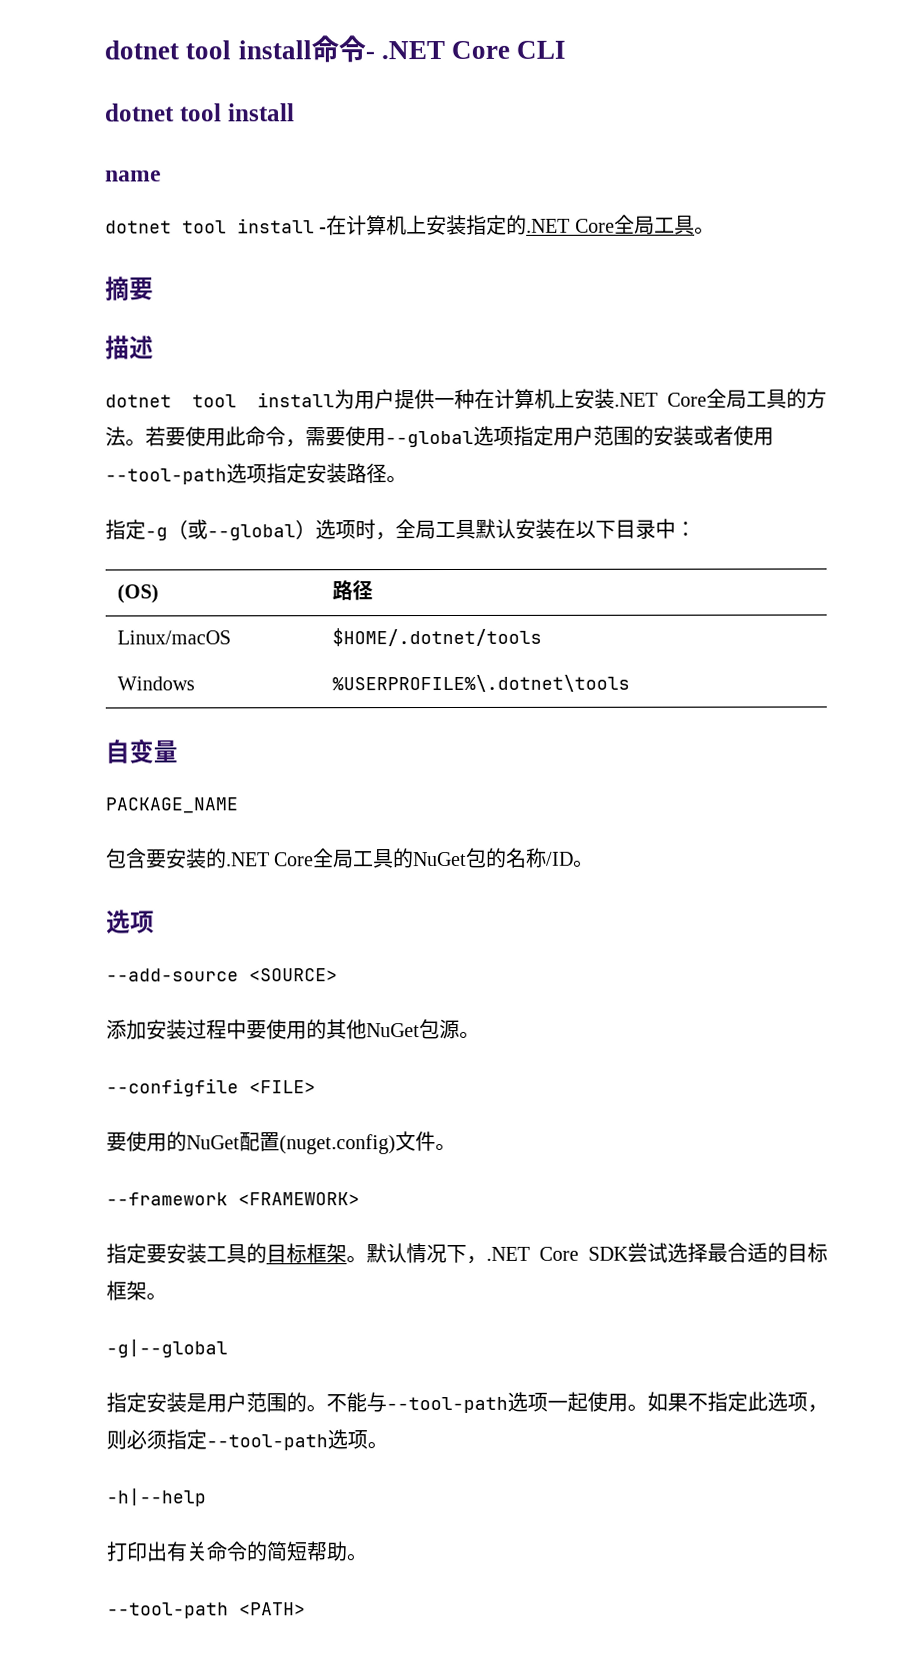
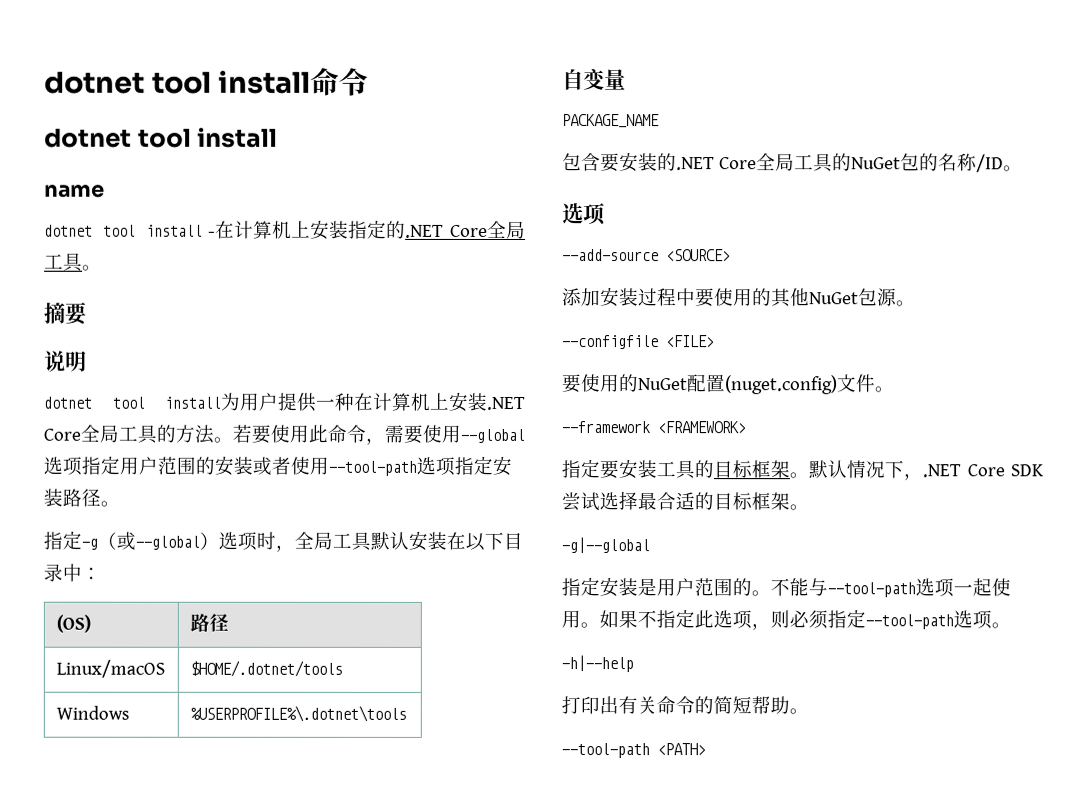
[364,40,567,60] - .NET Core CLI -> (370, 81) none
[105,335,154,360] 描述 -> [44,350,87,372] 说明

